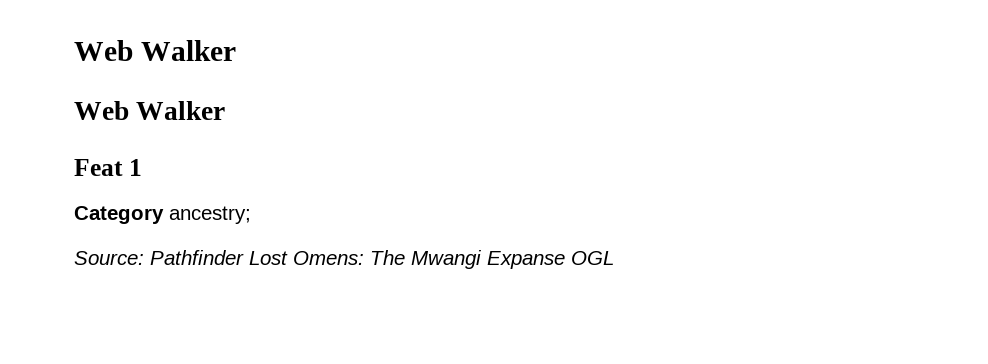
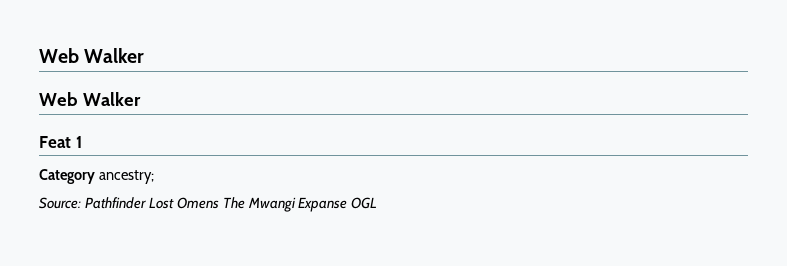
[293,251,364,265] Omens: -> [176,197,219,209] Omens

